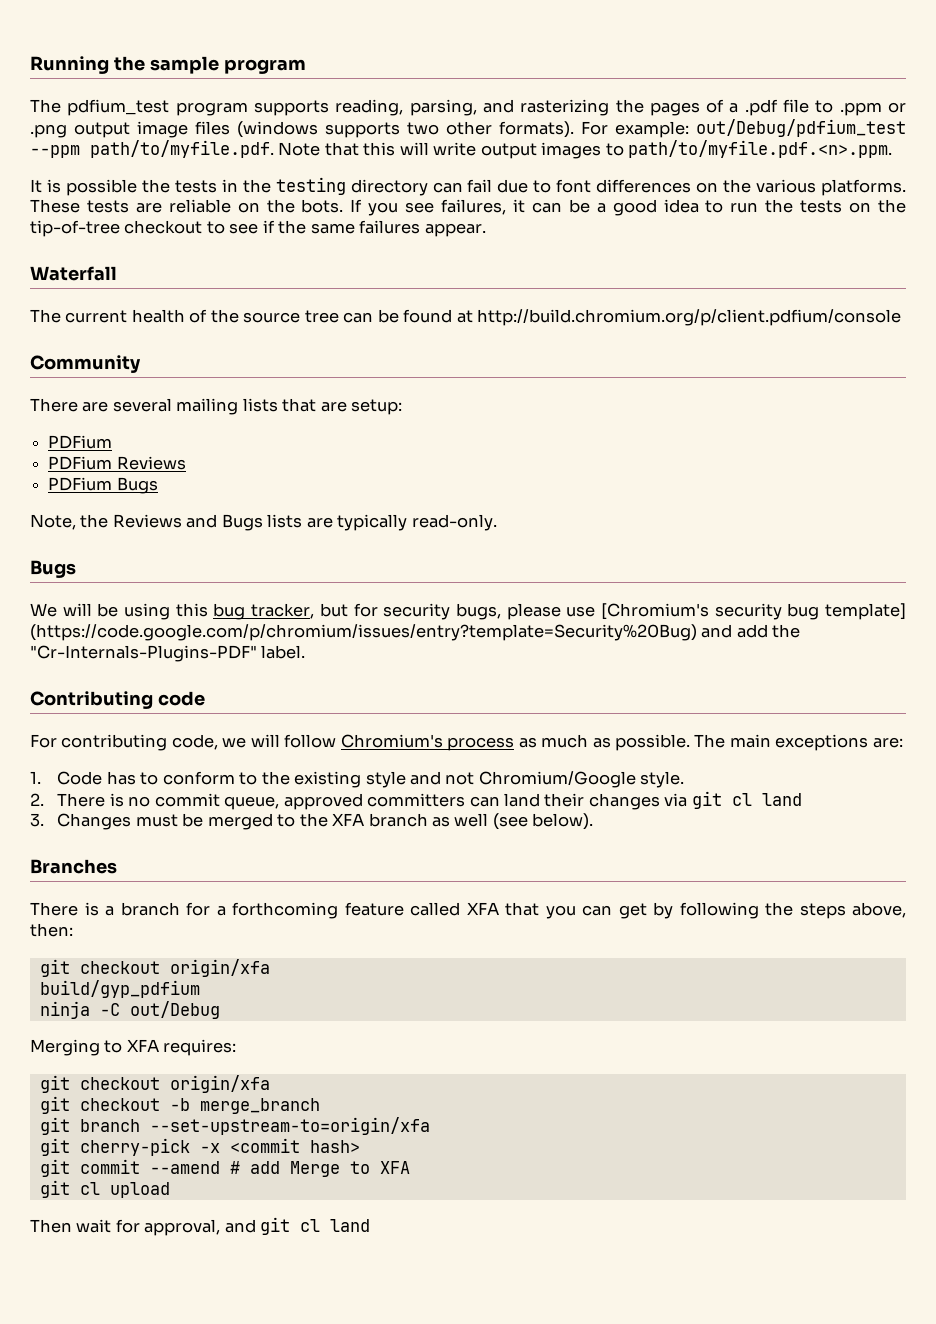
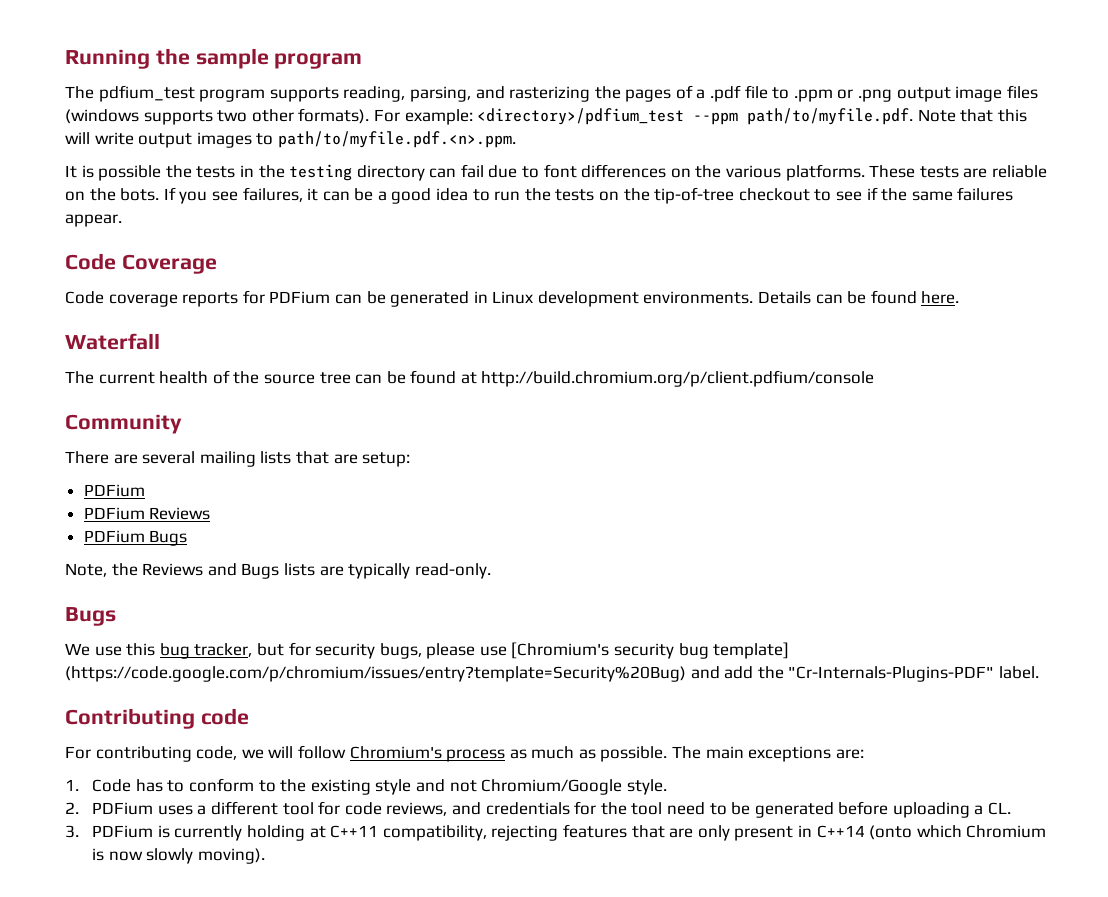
[696,119,906,137] out/Debug/pdfium_test -> [477,108,685,125] <directory>/pdfium_test
(486, 230) none -> [65,253,217,274] [65,290,960,307] // Code Coverage // Code coverage reports for PDFium can be generated in Linux development environments. Details can be found here.
[62,603,171,620] will be using -> [94,646,122,656] use
[57,791,802,810] [30,813,594,830] [30,859,117,874] [30,902,906,919] [30,923,73,937] [39,959,270,977] [39,980,200,998] [39,1001,220,1019] [30,1039,237,1056] [39,1075,270,1093] [39,1096,320,1114] [39,1117,430,1135] [39,1138,360,1156] [39,1159,410,1177] [39,1180,170,1198] [30,1217,371,1236] There is no commit queue, approved committers can land their changes via git cl land // 3. Changes must be merged to the XFA branch as well (see below). // Branches // There is a branch for a forthcoming feature called XFA that you can get by following the steps above, then: // git checkout origin/xfa // build/gyp_pdfium // ninja -C out/Debug // Merging to XFA requires: // git checkout origin/xfa // git checkout -b merge_branch // git branch --set-upstream-to=origin/xfa // git cherry-pick -x <commit hash> // git commit --amend # add Merge to XFA // git cl upload // Then wait for approval, and git cl land -> [92,801,1012,818] [65,824,1047,841] [92,848,266,864] PDFium uses a different tool for code reviews, and credentials for the tool need to be generated before uploading a CL. // 3. PDFium is currently holding at C++11 compatibility, rejecting features that are only present in C++14 (onto which Chromium is now slowly moving).

